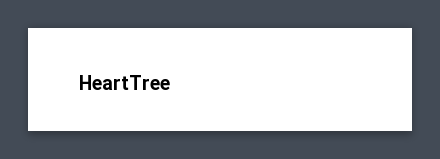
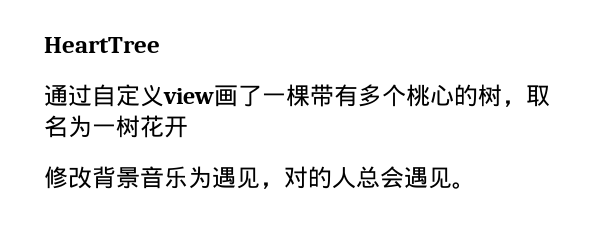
(170, 82) none -> [44,84,550,107] [44,115,188,138] [44,166,476,189] // 通过自定义view画了一棵带有多个桃心的树，取名为一树花开 // 修改背景音乐为遇见，对的人总会遇见。

